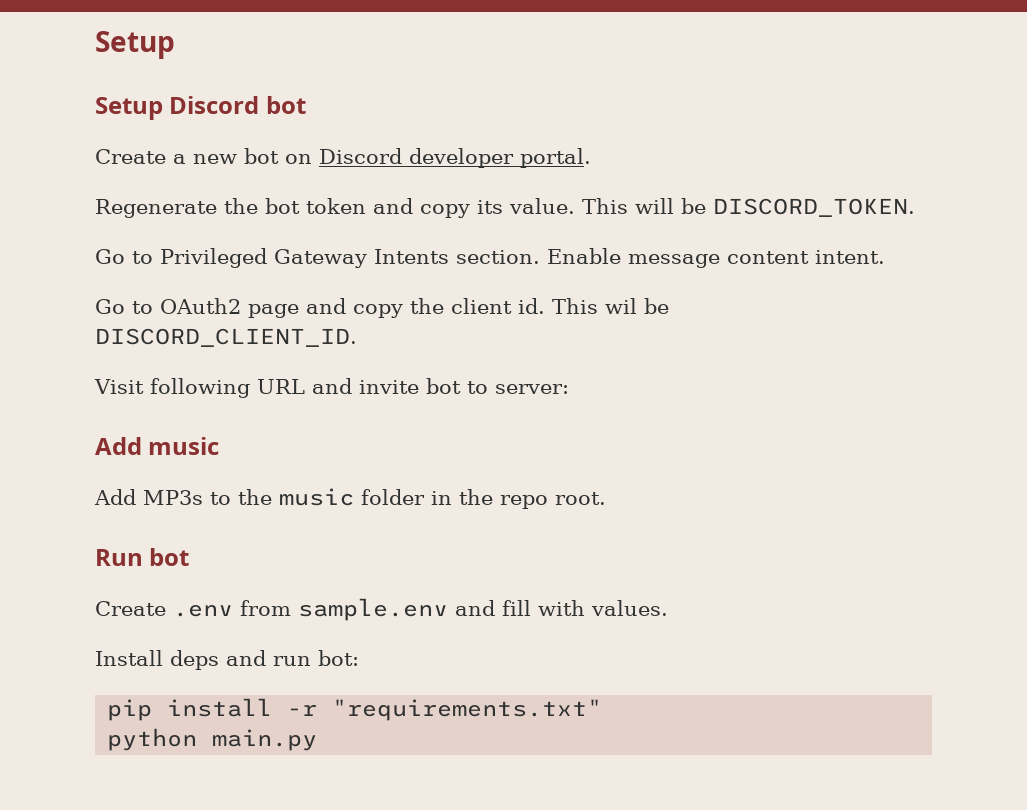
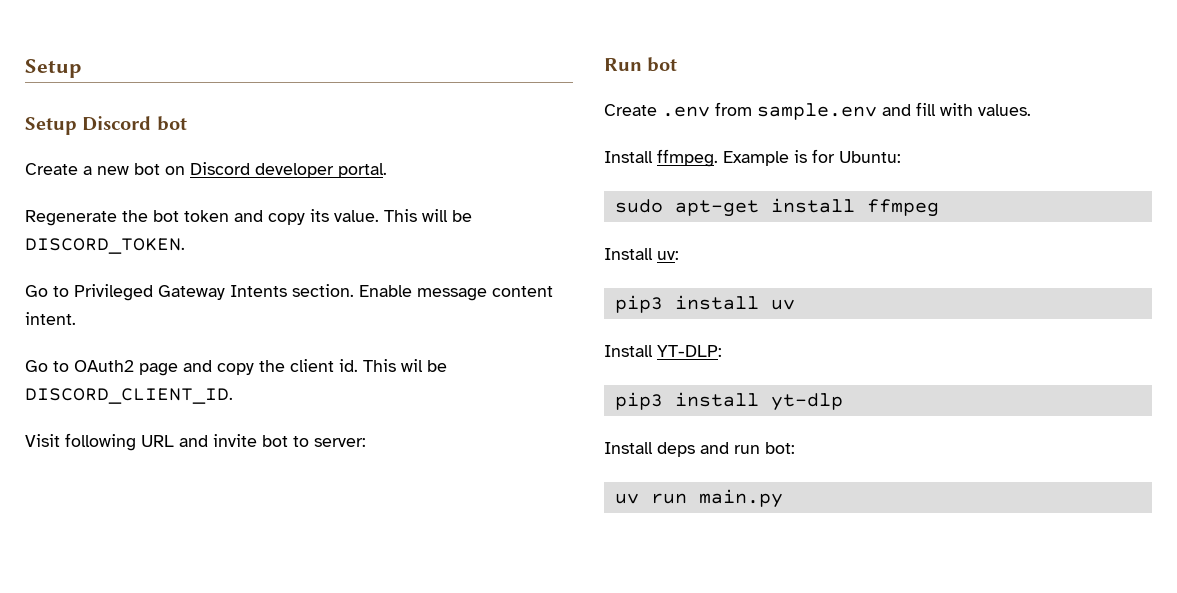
[95,437,220,455] [94,488,606,509] // Add music // Add MP3s to the music folder in the repo root. -> (366, 442) none
(668, 608) none -> [604,149,901,167] [614,198,939,217] [604,248,679,260] [614,295,795,313] [604,345,722,357] [614,392,843,411] // Install ffmpeg. Example is for Ubuntu: // sudo apt-get install ffmpeg // Install uv: // pip3 install uv // Install YT-DLP: // pip3 install yt-dlp
[107,698,603,721] [107,728,198,751] pip install -r "requirements.txt" // python -> [614,493,687,504] uv run

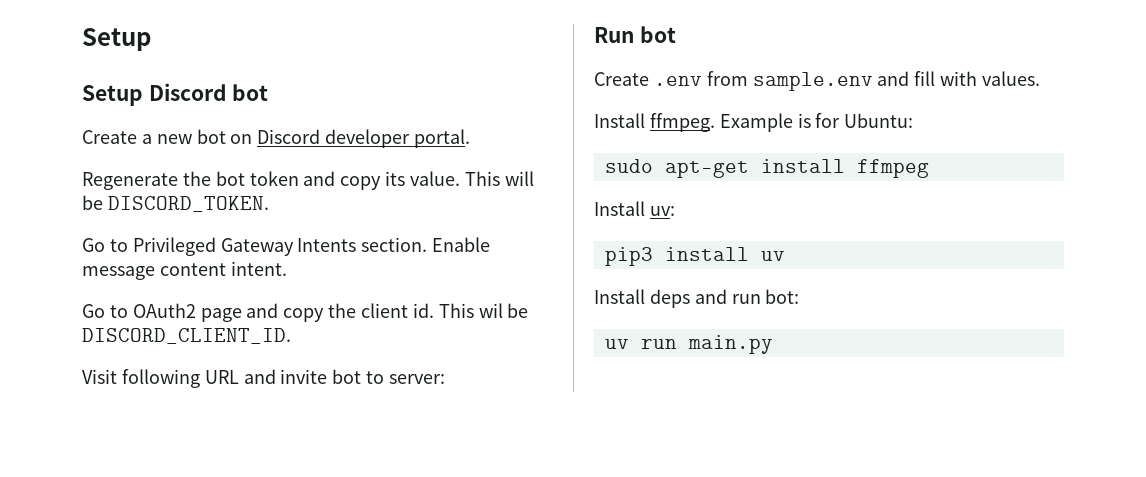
[604,345,722,357] [614,392,843,411] // Install YT-DLP: // pip3 install yt-dlp -> (785, 256) none

